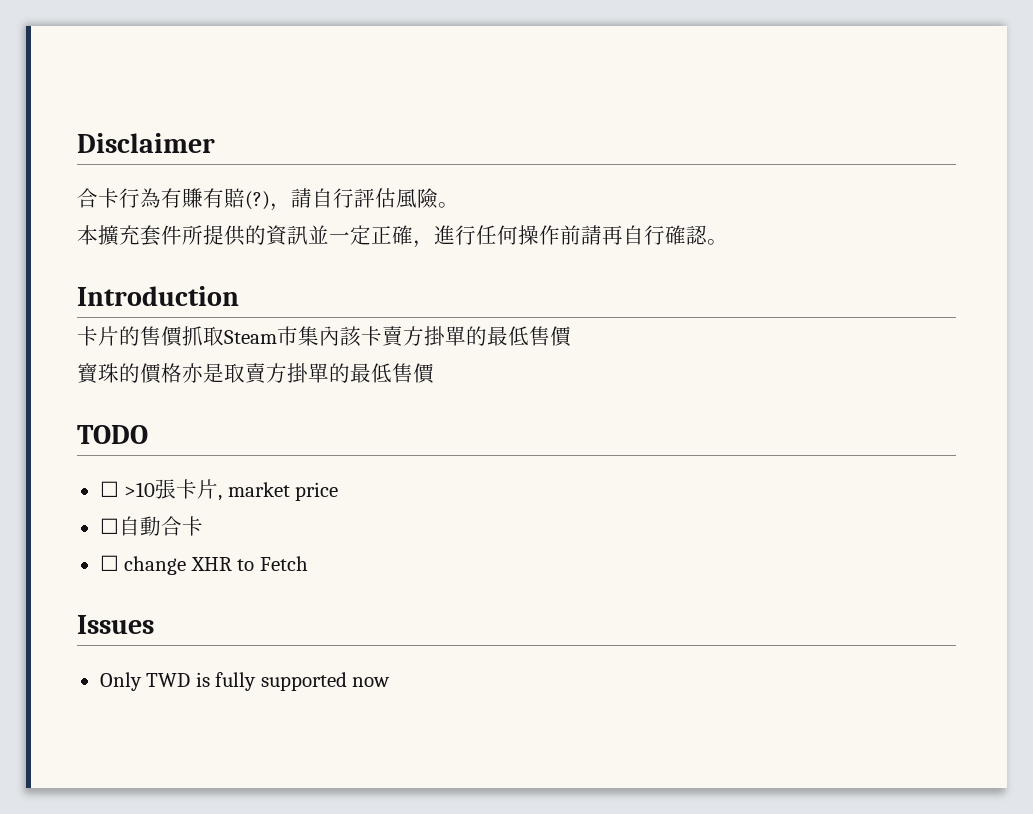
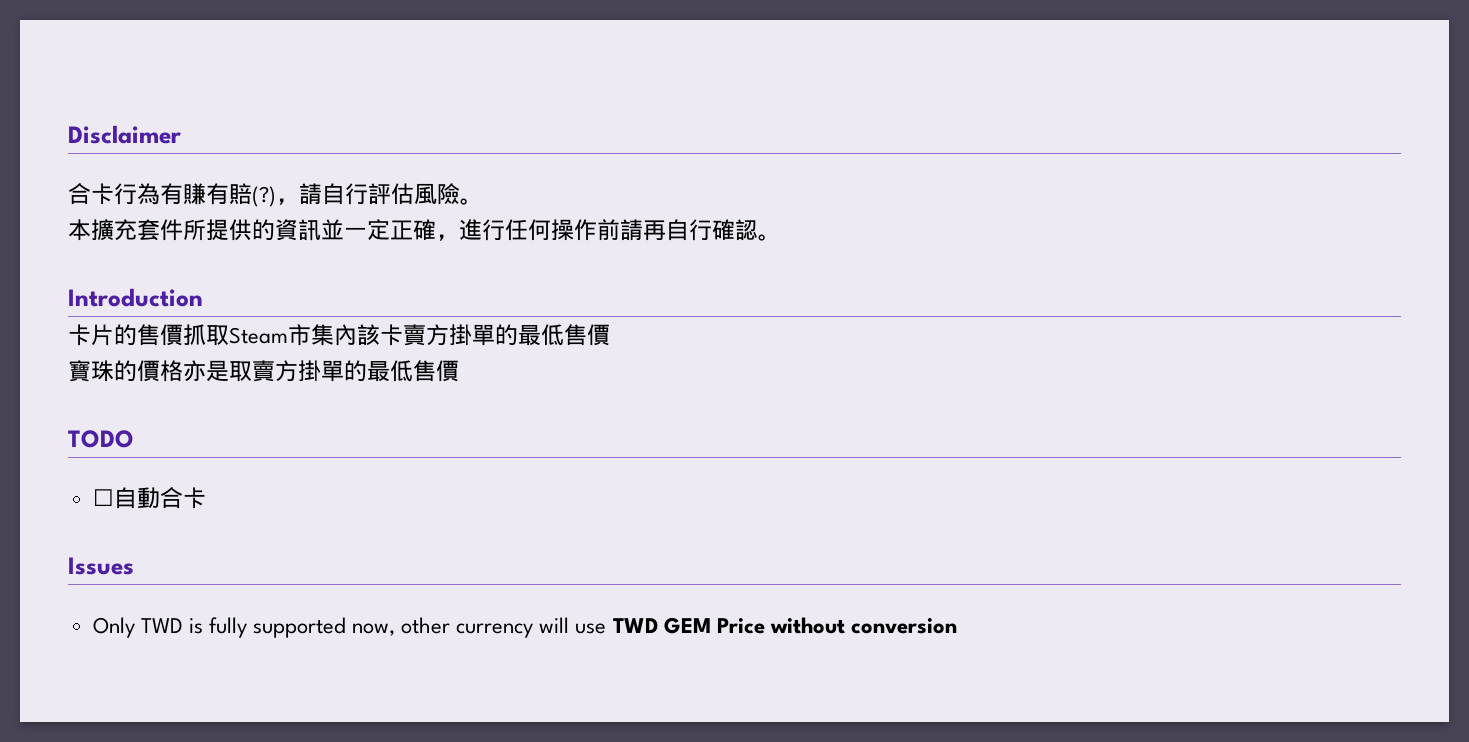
[124,479,339,501] [99,516,203,536] [99,555,308,575] >10張卡片, market price // ☐自動合卡 // ☐ change XHR to Fetch -> [113,487,206,509] 自動合卡
[352,677,391,687] now -> [352,617,957,638] now, other currency will use TWD GEM Price without conversion

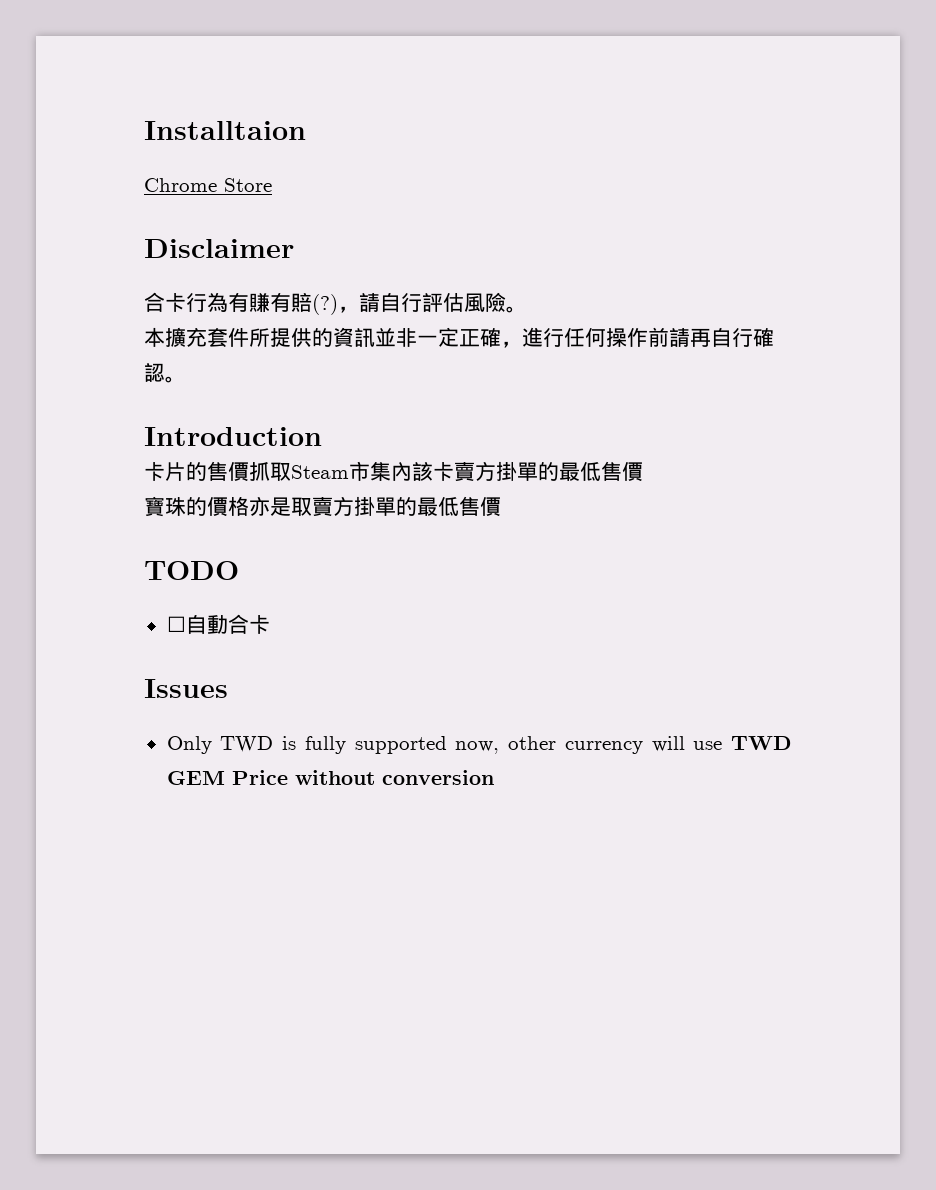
(68, 134) none -> [144,121,306,140] [144,178,272,192] Installtaion // Chrome Store //
(344, 229) none -> [396,328,417,347] 非

